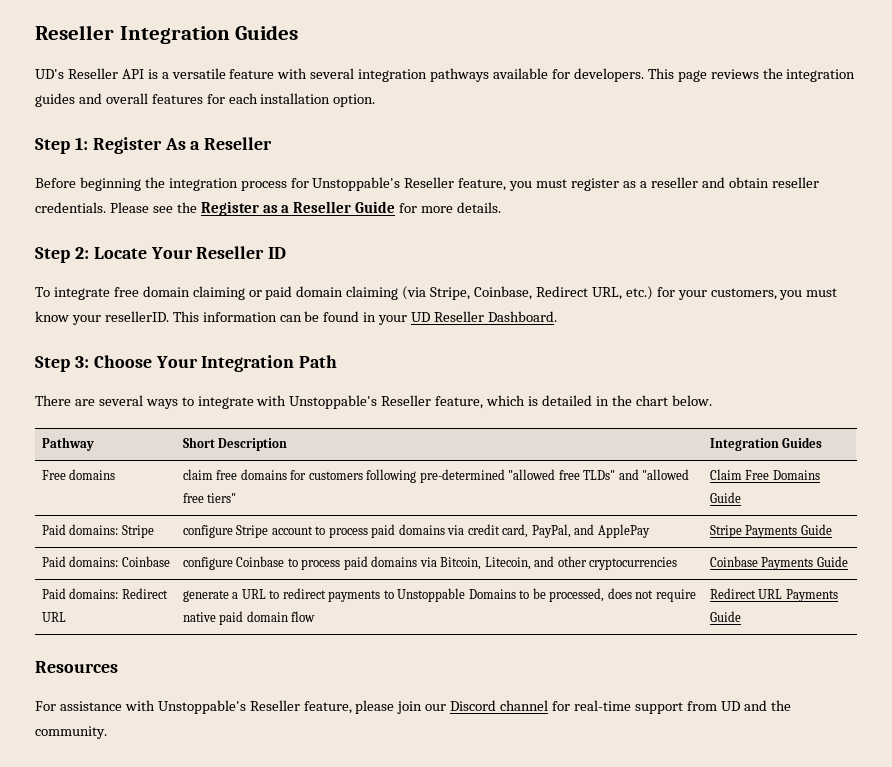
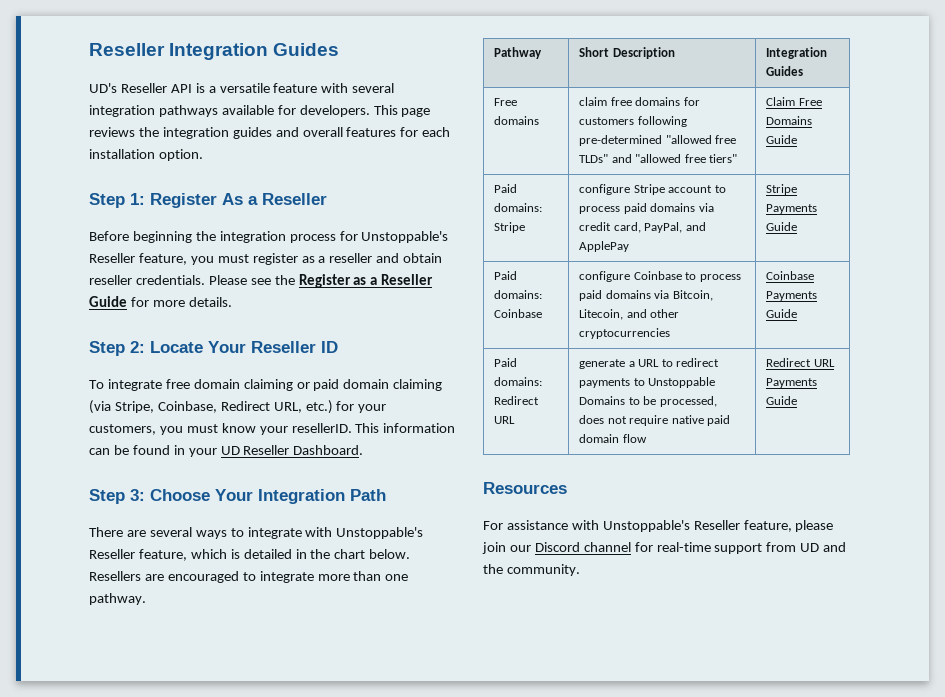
(712, 400) none -> [89,571,409,583] [89,593,146,605] Resellers are encouraged to integrate more than one pathway.

